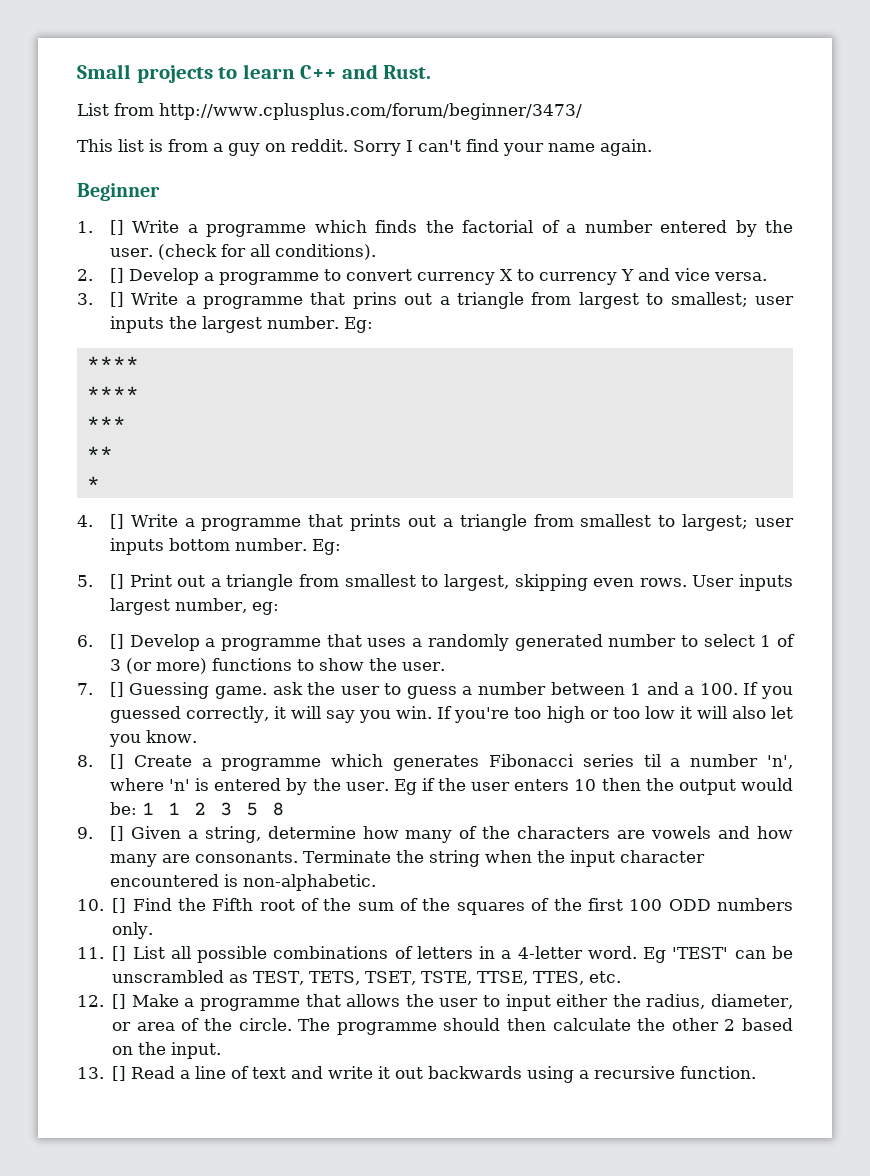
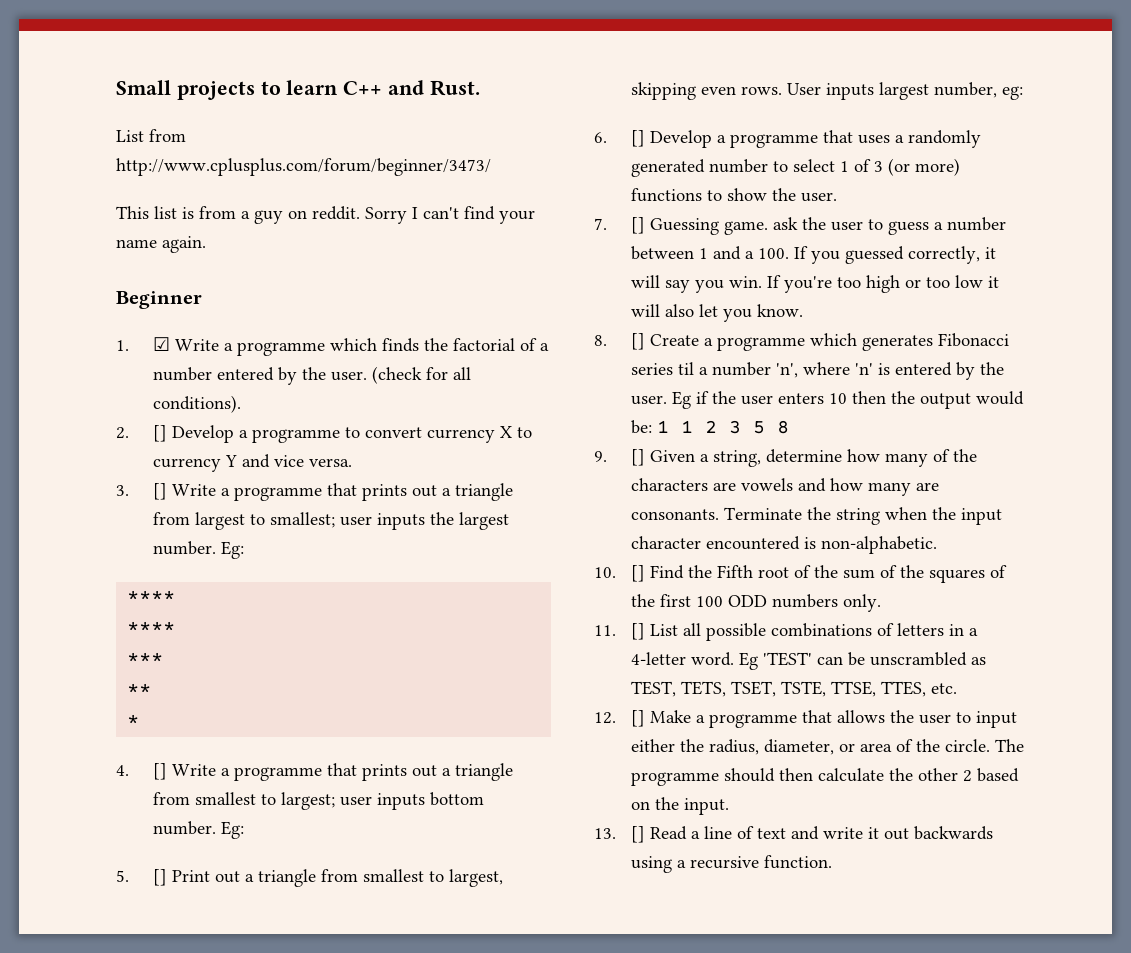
[109,220,124,235] [] -> [152,337,170,351] ☑
[352,292,397,309] prins -> [361,484,407,501] prints

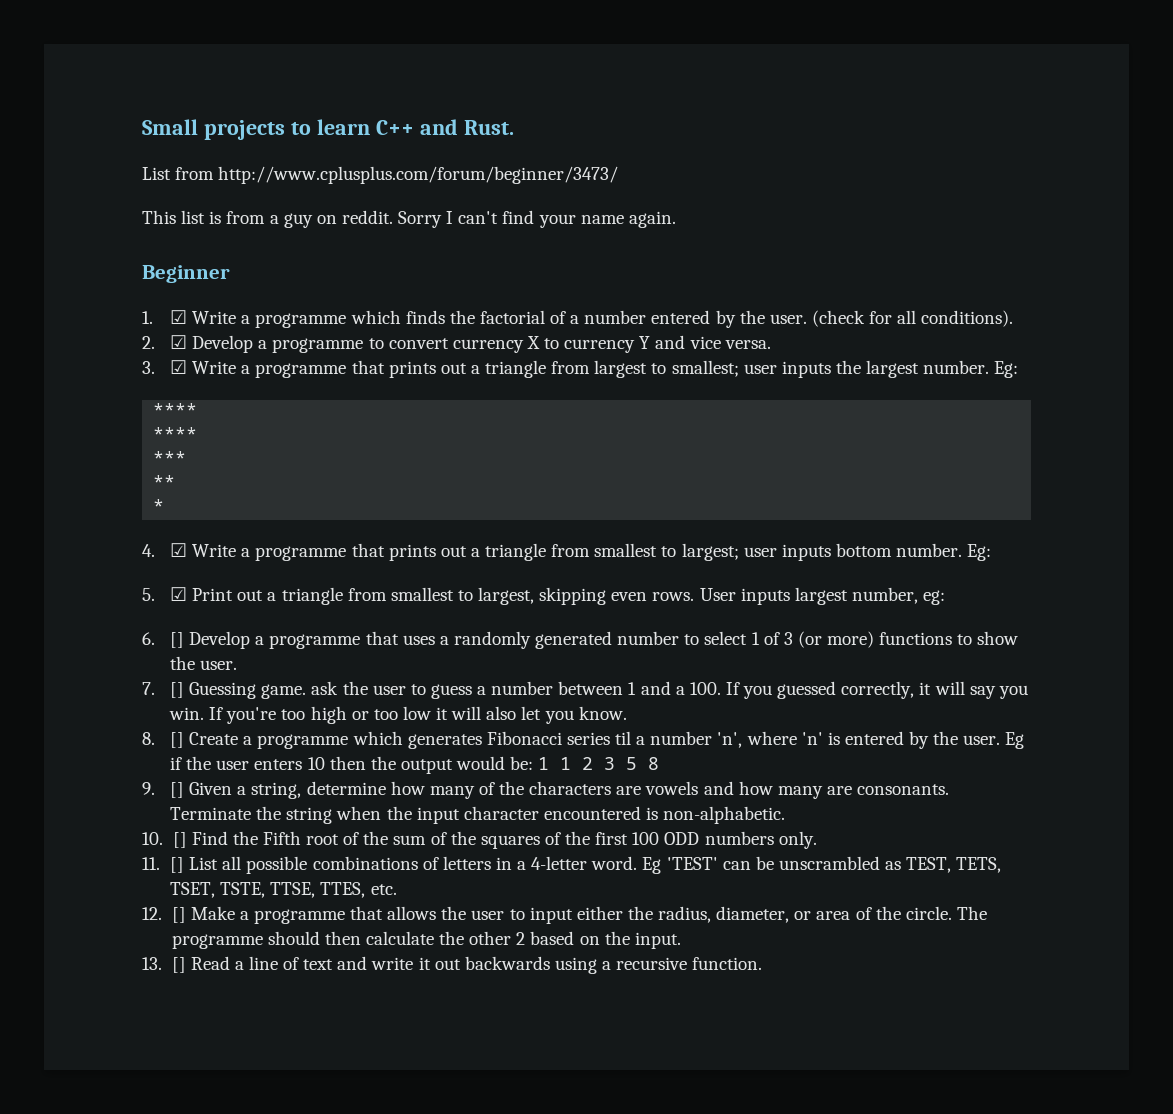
[152,425,167,442] [] -> [170,335,188,349] ☑
[152,483,167,500] [] -> [170,360,188,374] ☑
[152,763,167,780] [] -> [170,543,188,557] ☑
[152,869,167,886] [] -> [170,587,188,601] ☑

